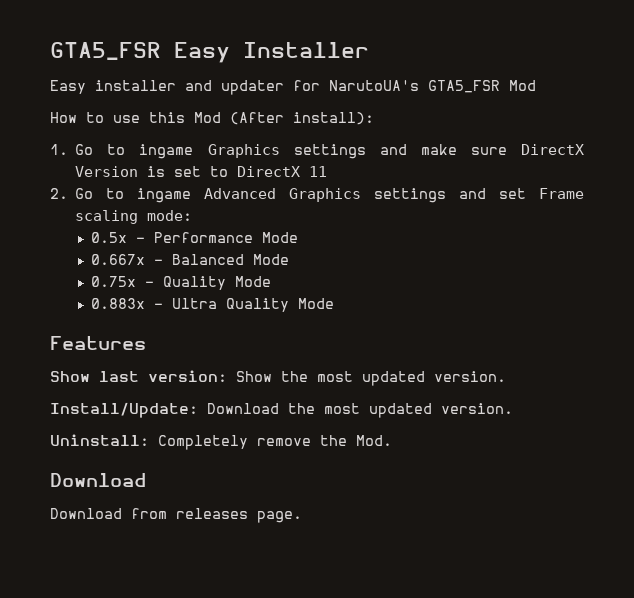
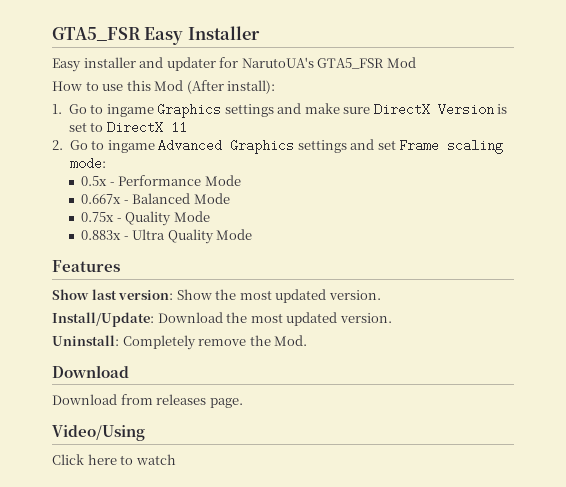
(302, 517) none -> [52,425,145,441] [52,454,176,465] // Video/Using // Click here to watch

